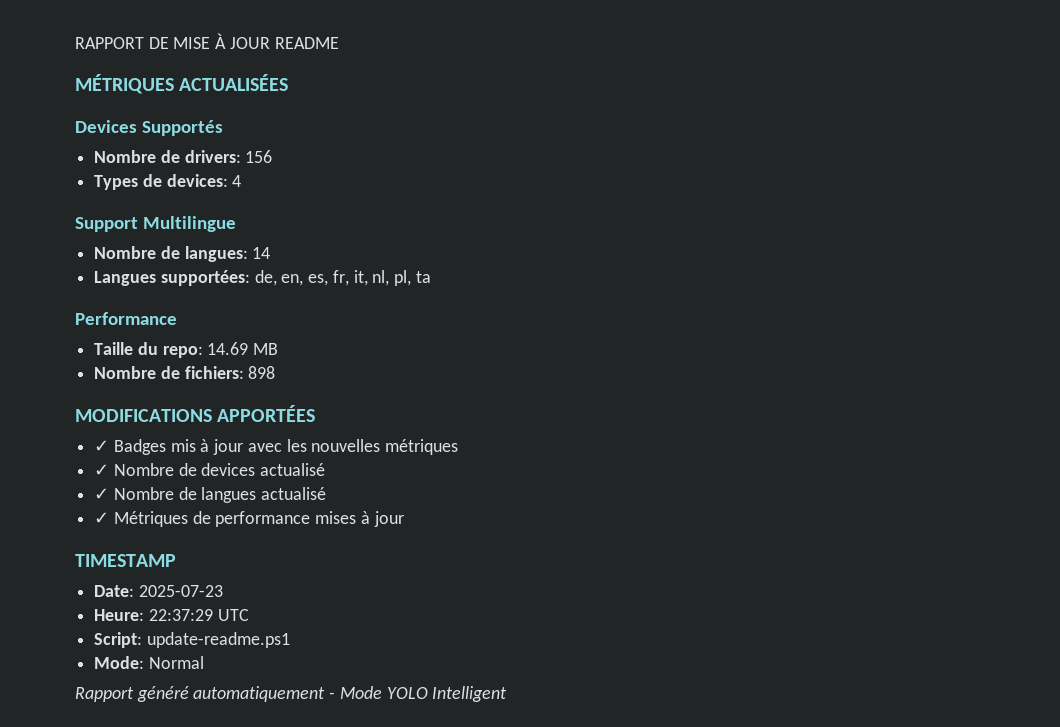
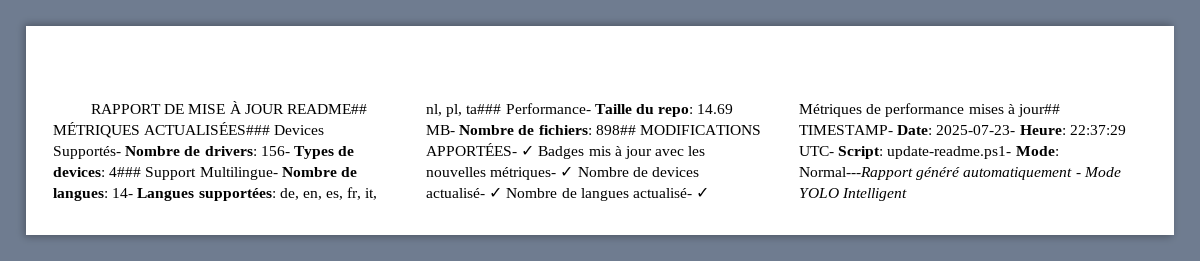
[274,37,339,49] [75,74,289,94] [75,120,223,136] README // MÉTRIQUES ACTUALISÉES // Devices Supportés // -> [287,104,368,114] [53,122,325,138] [53,146,121,159] README## MÉTRIQUES ACTUALISÉES### Devices Supportés-
[245,150,273,163] 156 // -> [260,146,290,156] 156-
[232,175,242,187] [75,216,236,232] 4 // Support Multilingue // -> [109,167,278,180] 4### Support Multilingue-
[252,247,271,259] 14 // -> [112,188,134,198] 14-
[415,271,431,283] [75,312,177,325] ta // Performance // -> [466,103,591,114] ta### Performance-
[253,343,279,355] MB // -> [426,125,455,135] MB-
[248,366,276,379] [75,405,316,422] 898 // MODIFICATIONS APPORTÉES // -> [595,125,761,135] [426,143,517,156] 898## MODIFICATIONS APPORTÉES-
[385,439,459,455] métriques // -> [490,167,557,180] métriques-
[260,463,326,476] actualisé // -> [426,188,485,198] actualisé-
[261,487,327,500] actualisé // -> [632,188,692,198] actualisé-
[373,511,404,527] [75,554,176,567] [94,585,223,597] [94,609,249,621] [94,632,290,648] [94,656,204,669] [75,687,134,702] jour // TIMESTAMP // Date: 2025-07-23 // Heure: 22:37:29 UTC // Script: update-readme.ps1 // Mode: Normal // Rapport -> [1017,104,1060,117] [799,125,1126,135] [799,146,1059,159] [799,167,913,180] jour## TIMESTAMP- Date: 2025-07-23- Heure: 22:37:29 UTC- Script: update-readme.ps1- Mode: Normal---Rapport

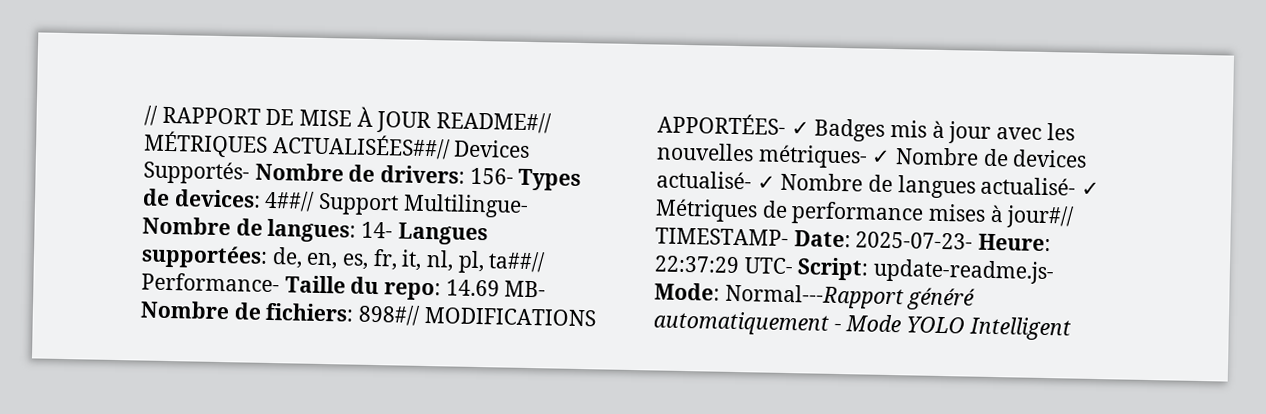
(91, 109) none -> [144,105,158,126] //
[287,104,368,114] [53,122,271,138] README## MÉTRIQUES ACTUALISÉES### -> [436,111,553,134] [143,130,451,160] README#// MÉTRIQUES ACTUALISÉES##//
[109,167,142,177] 4### -> [264,190,316,212] 4##//
[466,104,502,114] ta### -> [488,251,547,273] ta##//
[595,125,636,135] 898## -> [358,304,422,326] 898#//
[1017,104,1060,117] jour## -> [1006,205,1076,229] jour#//
[887,146,1012,159] update-readme.ps1- -> [873,258,1056,285] update-readme.js-

